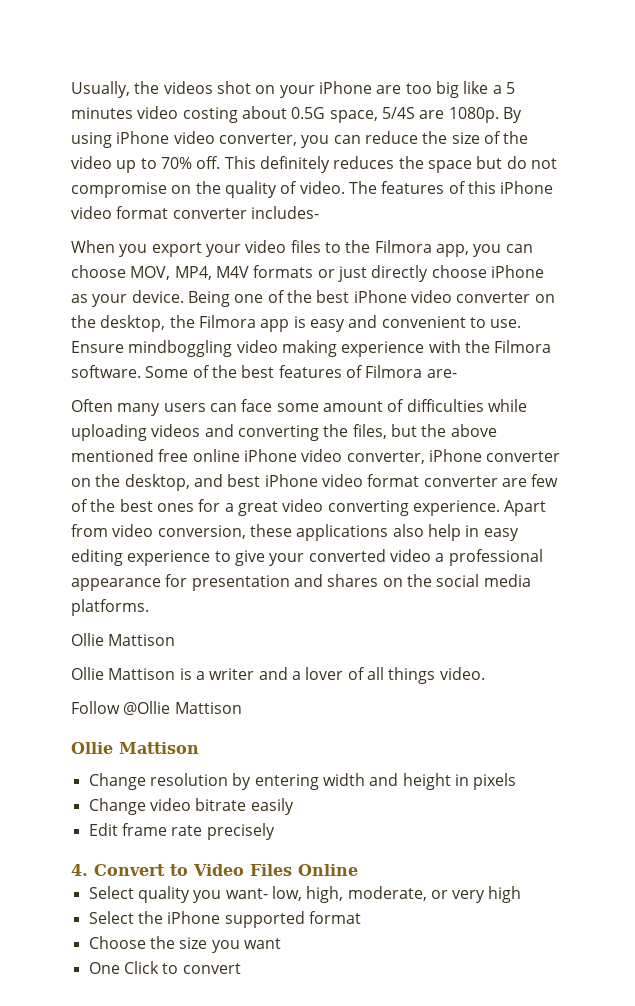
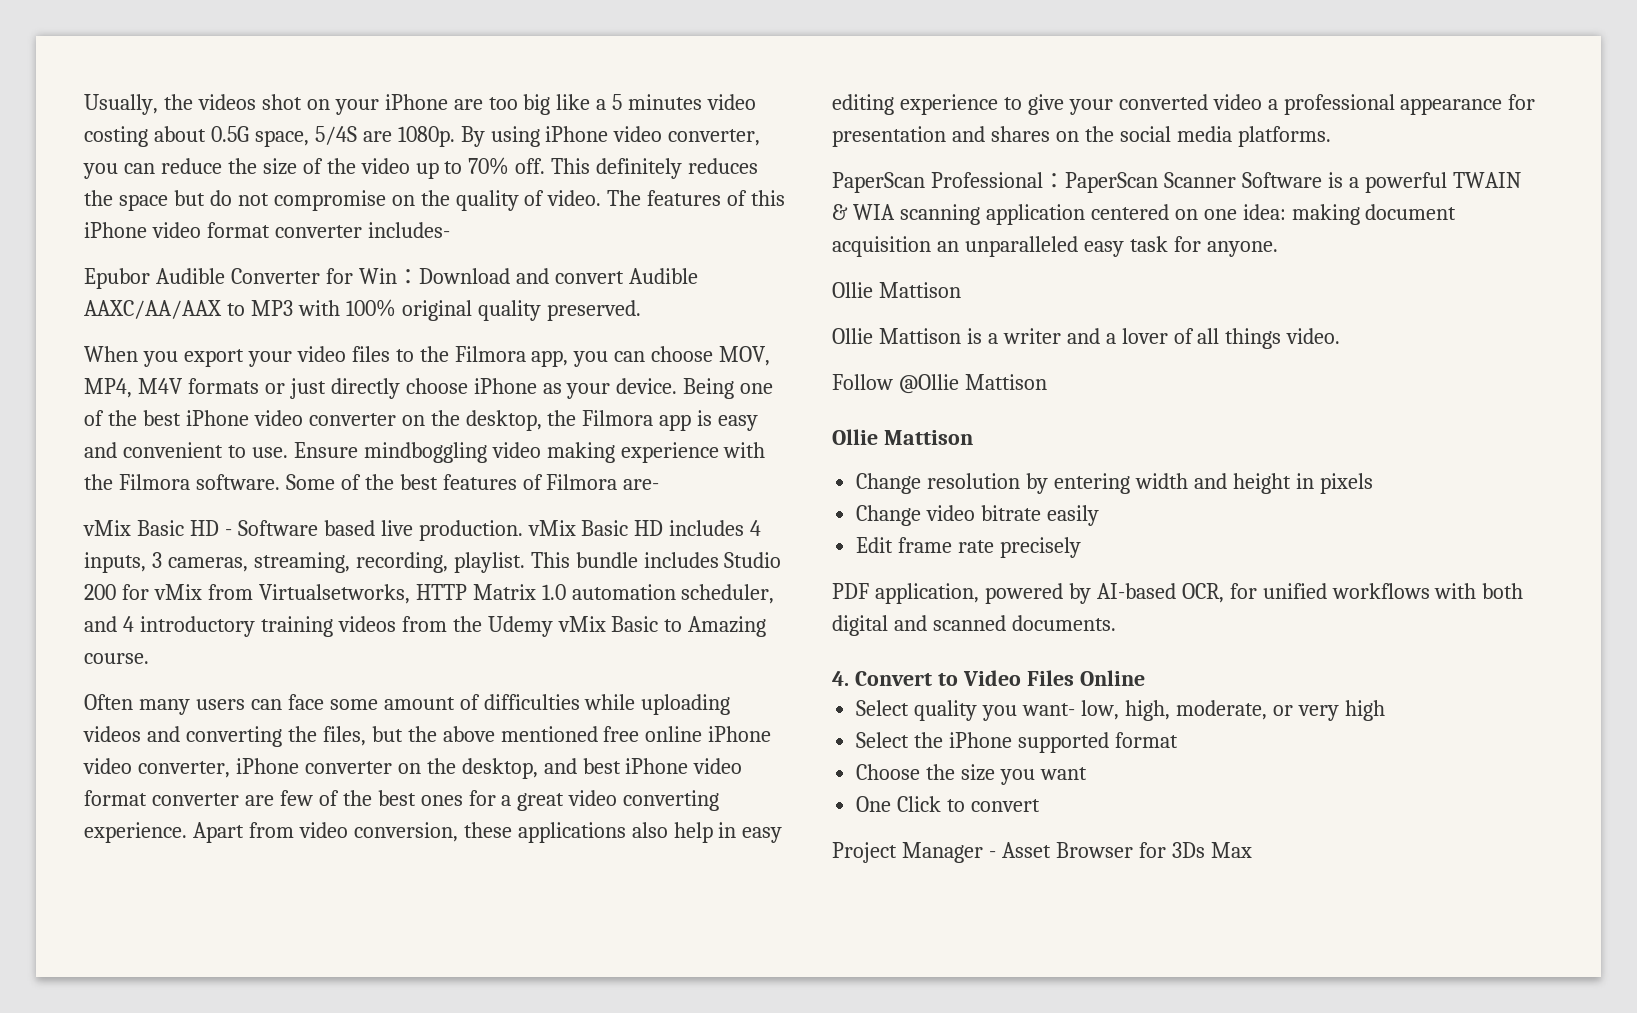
(319, 212) none -> [84,268,698,289] [84,299,641,321] // Epubor Audible Converter for Win：Download and convert Audible AAXC/AA/AAX to MP3 with 100% original quality preserved.
(457, 373) none -> [83,520,762,541] [84,552,782,573] [84,584,775,604] [84,616,767,637] [84,653,149,664] // vMix Basic HD - Software based live production. vMix Basic HD includes 4 inputs, 3 cameras, streaming, recording, playlist. This bundle includes Studio 200 for vMix from Virtualsetworks, HTTP Matrix 1.0 automation scheduler, and 4 introductory training videos from the Udemy vMix Basic to Amazing course.
(149, 607) none -> [832,172,1521,193] [832,204,1457,225] [832,236,1278,257] // PaperScan Professional：PaperScan Scanner Software is a powerful TWAIN & WIA scanning application centered on one idea: making document acquisition an unparalleled easy task for anyone.
(275, 831) none -> [832,583,1524,604] [832,615,1116,636] // PDF application, powered by AI-based OCR, for unified workflows with both digital and scanned documents.
(241, 968) none -> [832,842,1252,863] // Project Manager - Asset Browser for 3Ds Max

